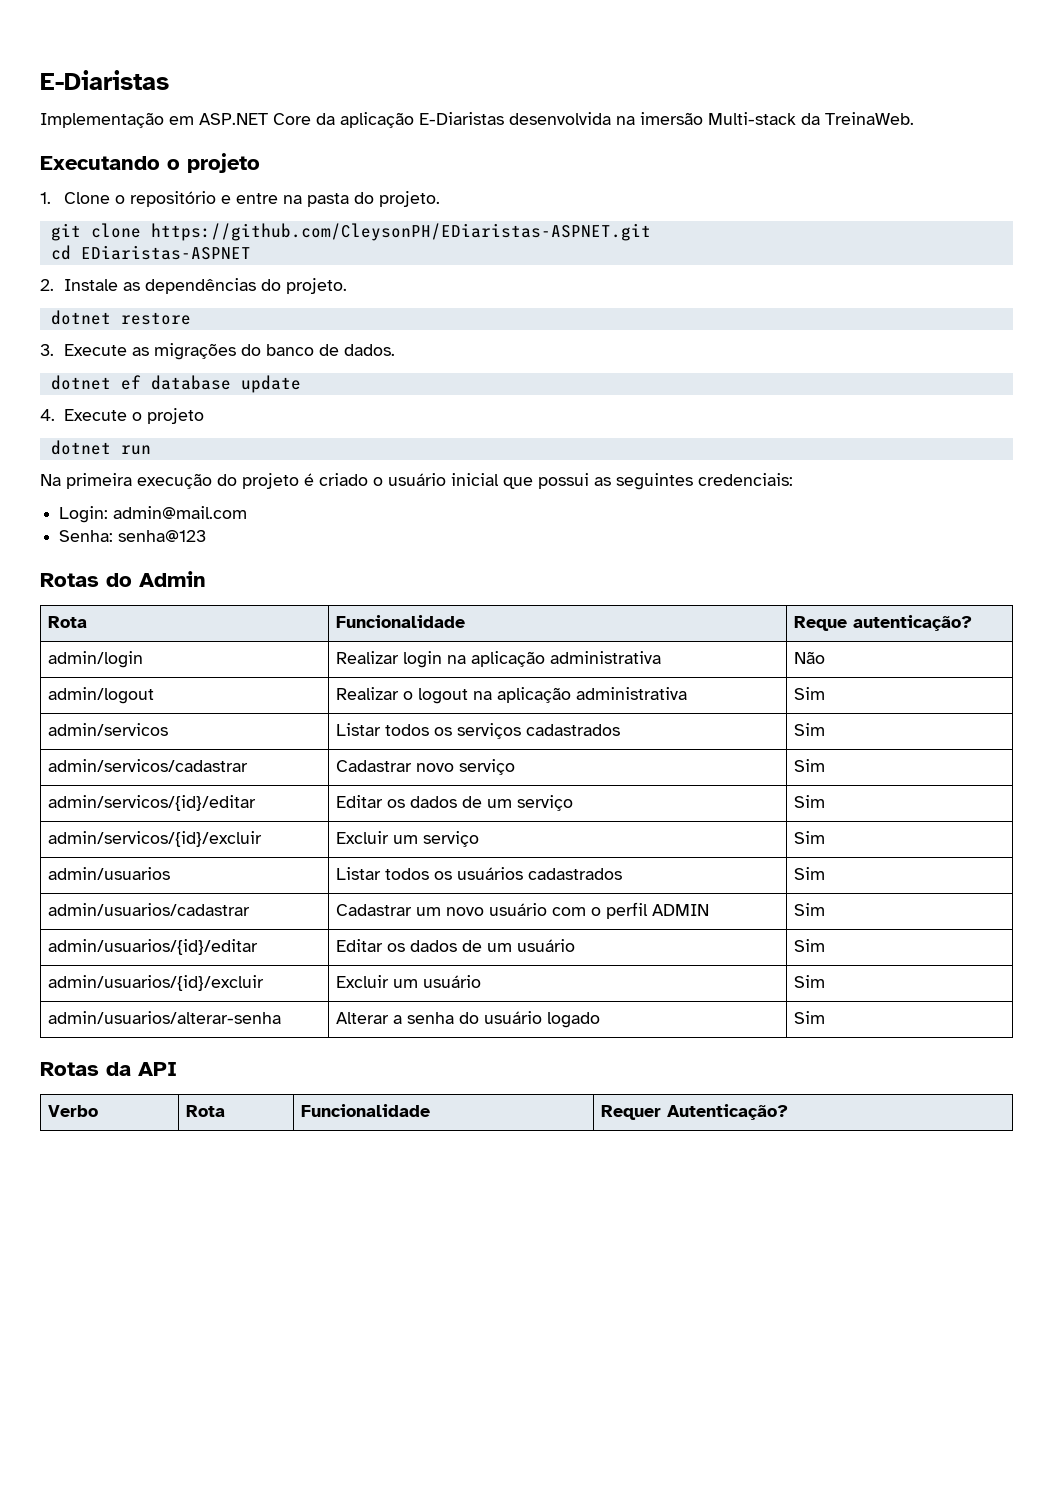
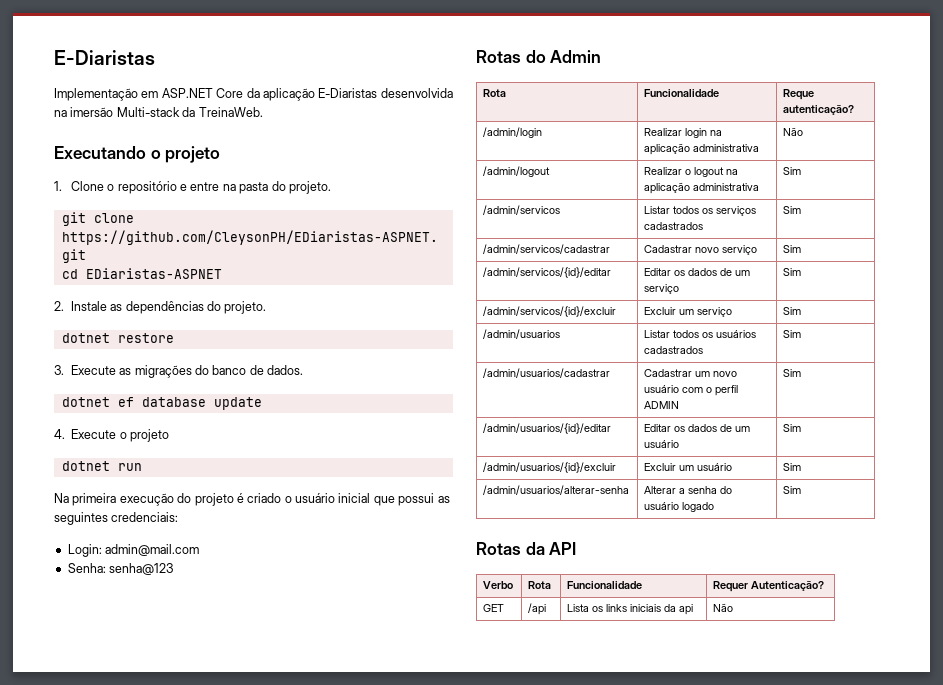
[48,651,144,668] admin/login -> [483,127,543,138] /admin/login
[48,687,155,704] admin/logout -> [483,166,551,177] /admin/logout
[48,723,169,736] admin/servicos -> [483,205,561,215] /admin/servicos
[48,759,249,772] admin/servicos/cadastrar -> [483,244,611,254] /admin/servicos/cadastrar
[48,795,257,811] admin/servicos/{id}/editar -> [483,267,612,278] /admin/servicos/{id}/editar
[48,831,263,847] admin/servicos/{id}/excluir -> [483,306,617,317] /admin/servicos/{id}/excluir
[48,867,171,880] admin/usuarios -> [483,329,561,339] /admin/usuarios
[48,903,251,916] admin/usuarios/cadastrar -> [483,368,611,378] /admin/usuarios/cadastrar
[48,939,259,955] admin/usuarios/{id}/editar -> [483,423,612,434] /admin/usuarios/{id}/editar
[48,975,265,991] admin/usuarios/{id}/excluir -> [483,462,617,473] /admin/usuarios/{id}/excluir
[48,1011,282,1024] admin/usuarios/alterar-senha -> [483,485,630,495] /admin/usuarios/alterar-senha
(789, 1112) none -> [483,604,505,612] [528,603,547,615] [567,604,694,615] [713,603,734,612] // GET | /api | Lista os links iniciais da api | Não

